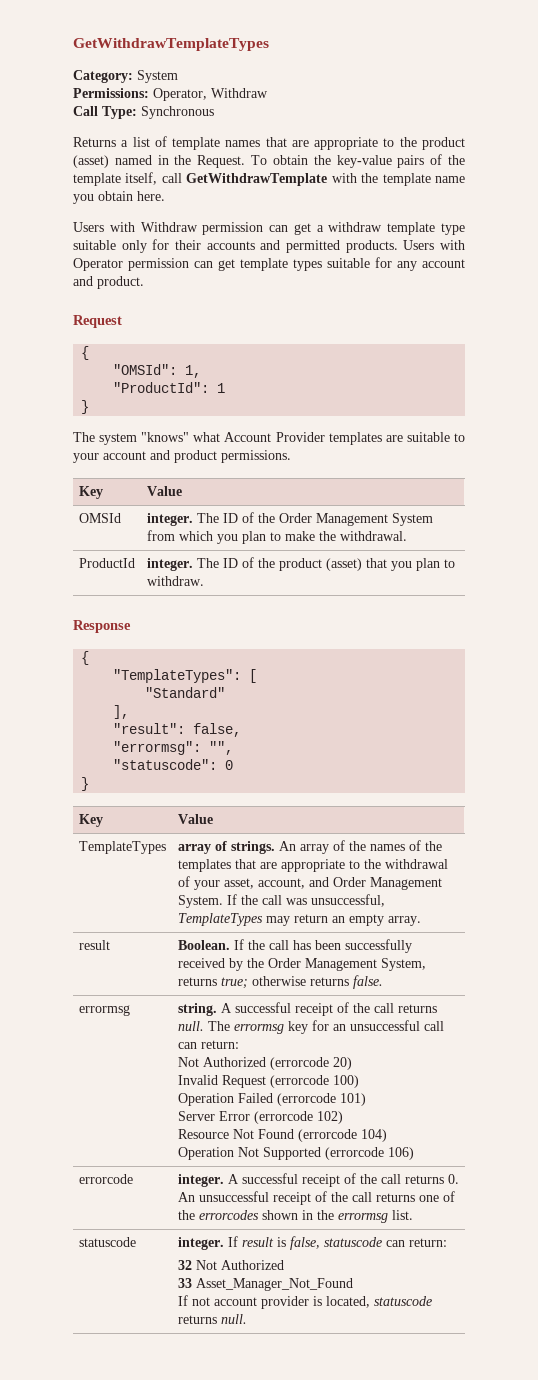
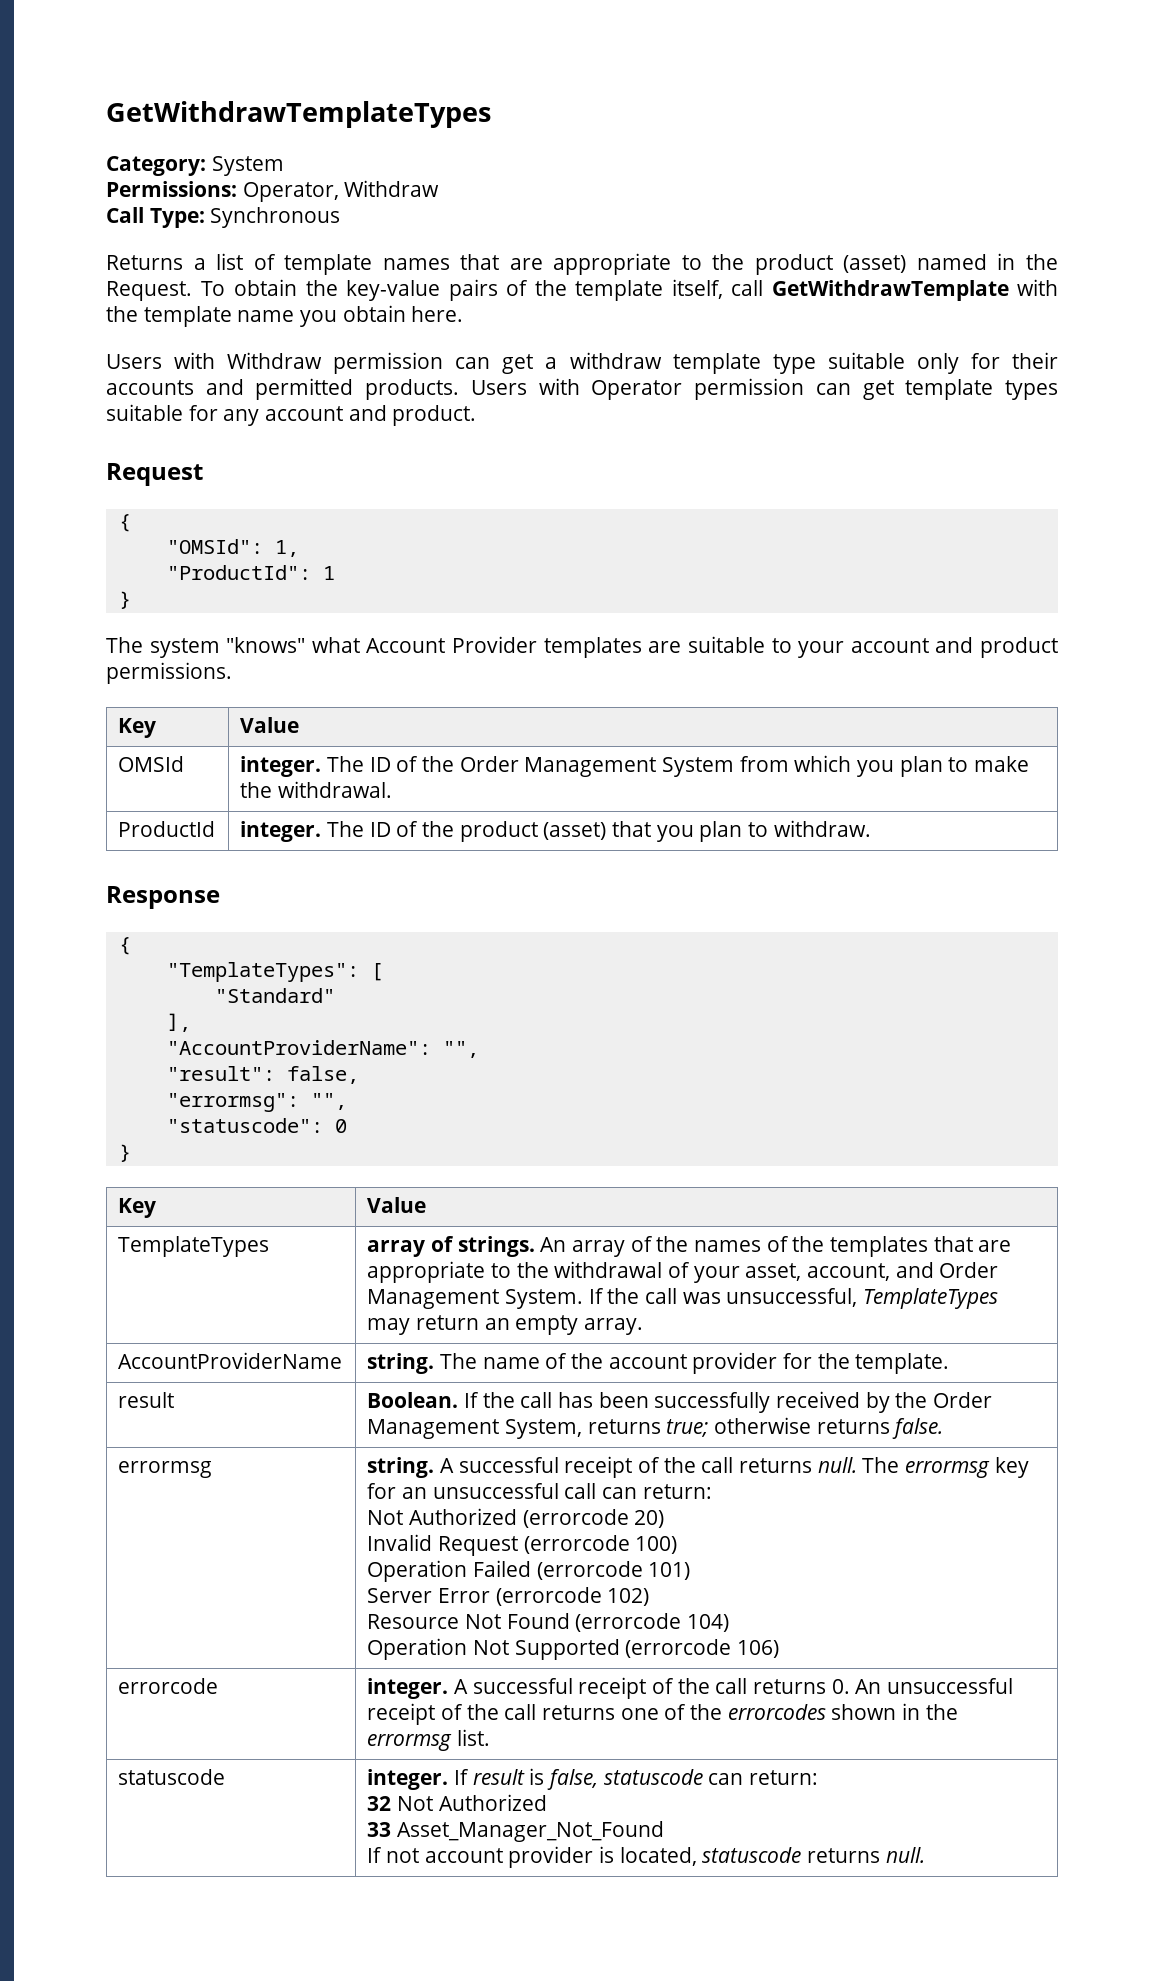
(130, 712) none -> [166,1040,479,1058] // "AccountProviderName": "",
(421, 921) none -> [118,1352,343,1369] [367,1352,950,1374] // AccountProviderName | string. The name of the account provider for the template.

